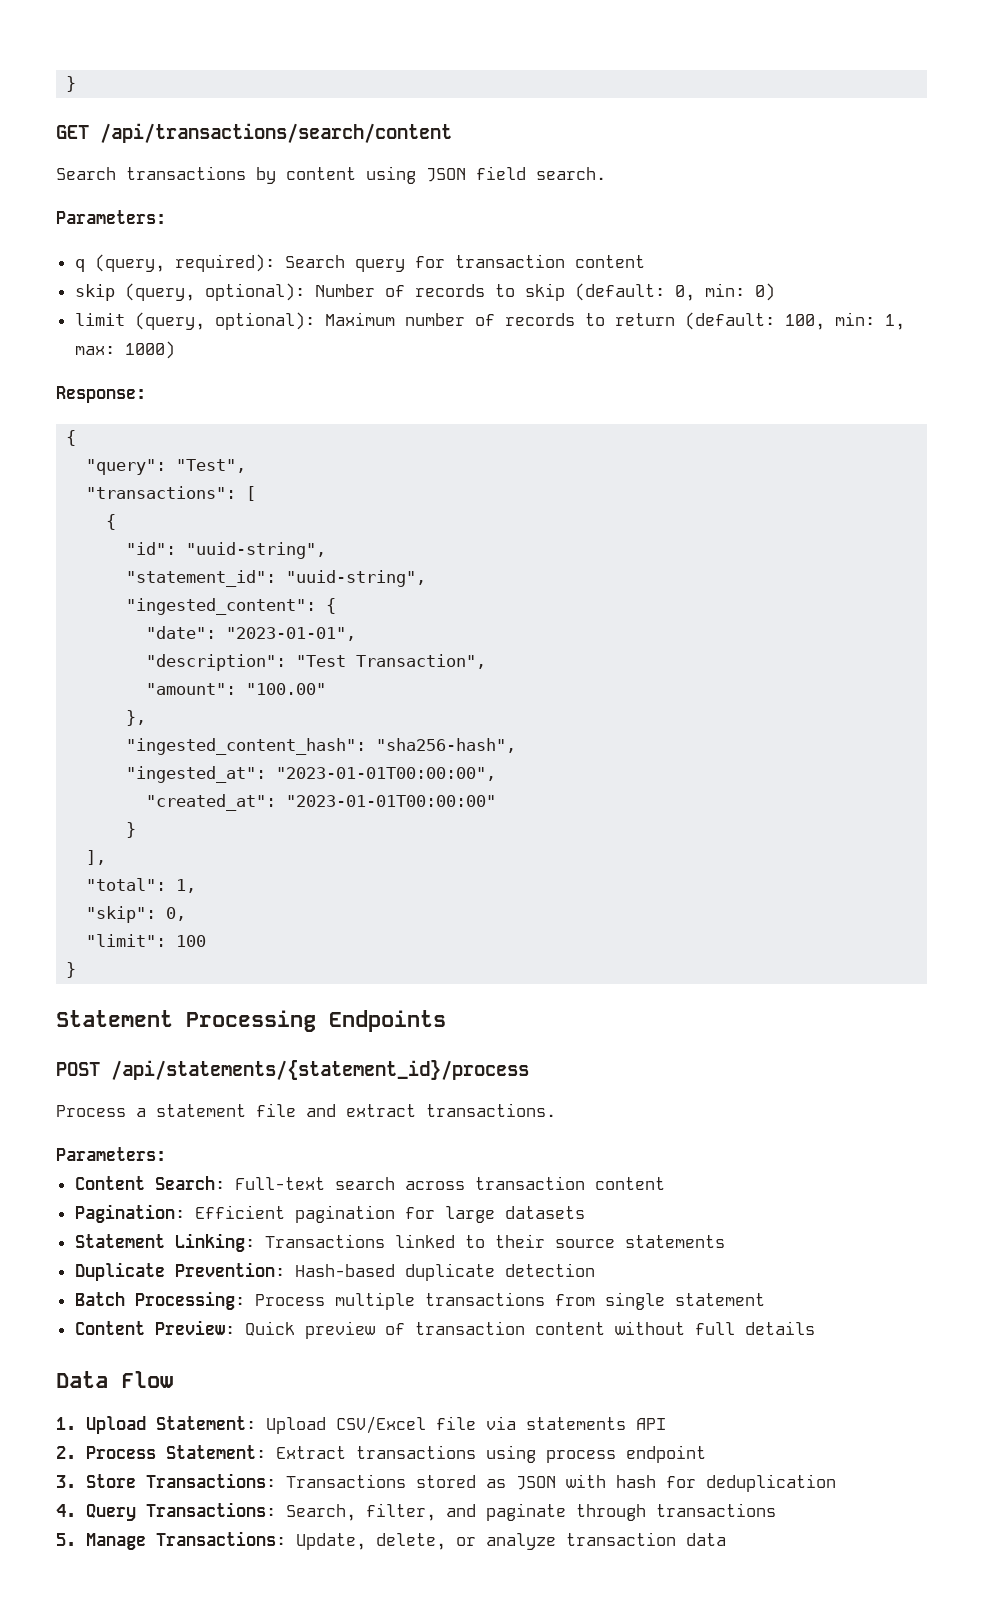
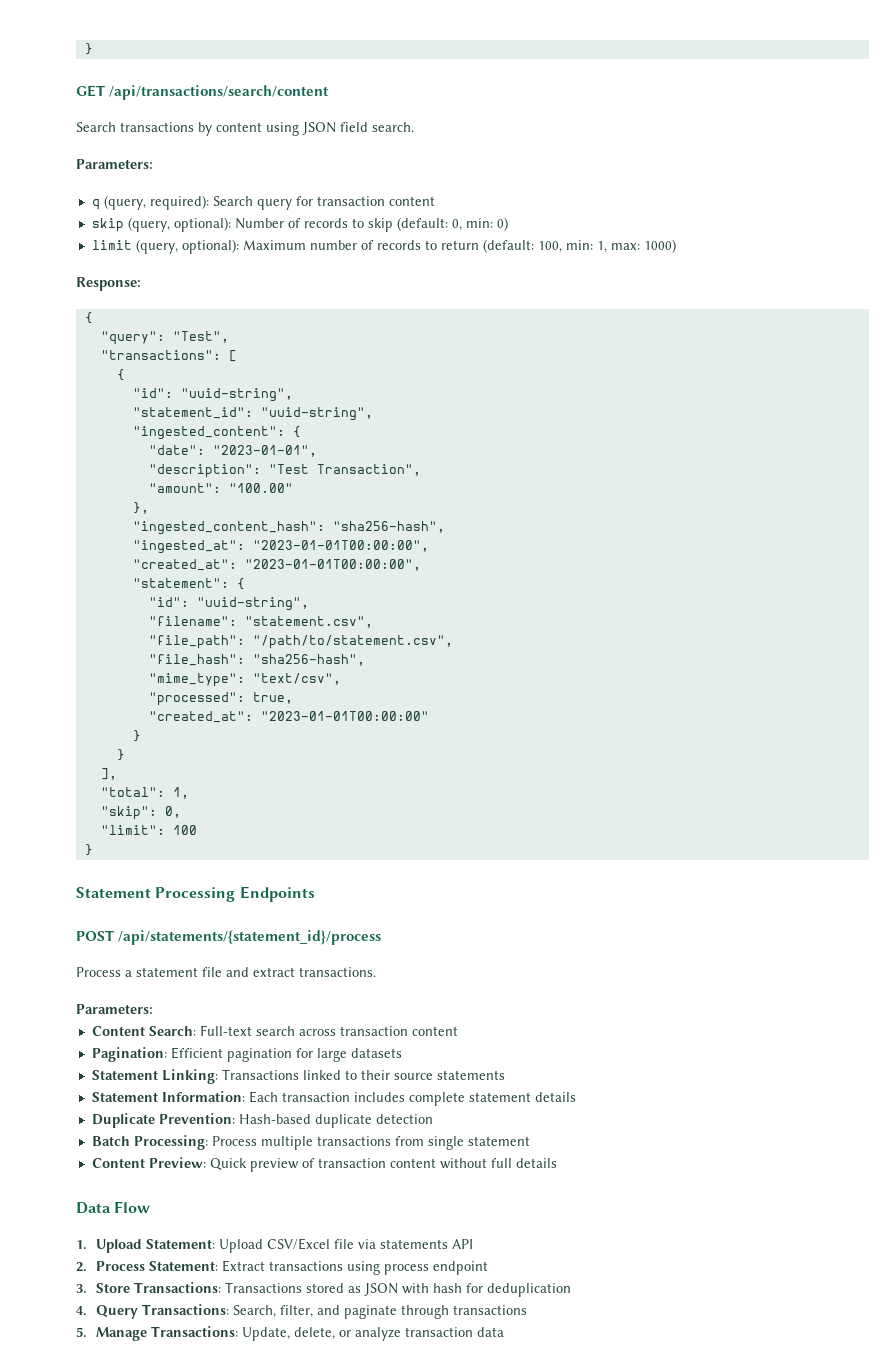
(497, 774) none -> [132,559,421,571] [132,578,245,590] [148,597,309,611] [148,616,373,628] [148,635,453,649] [148,654,365,666] [148,673,341,687] [148,692,293,706] // "created_at": "2023-01-01T00:00:00", // "statement": { // "id": "uuid-string", // "filename": "statement.csv", // "file_path": "/path/to/statement.csv", // "file_hash": "sha256-hash", // "mime_type": "text/csv", // "processed": true,
(137, 830) none -> [116,749,125,761] // }
(725, 1241) none -> [91,1091,576,1106] // Statement Information: Each transaction includes complete statement details

